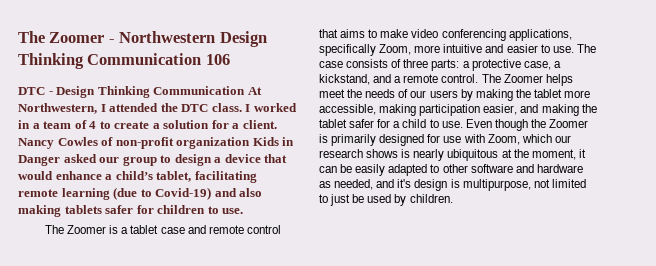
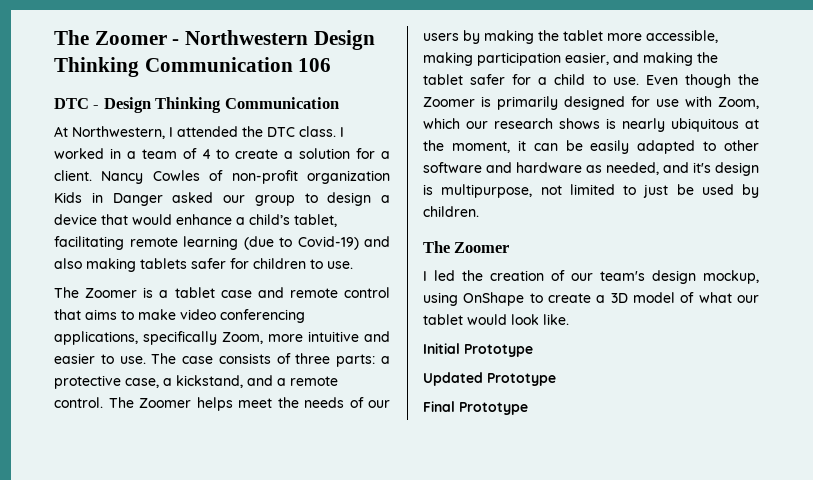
(246, 90) none -> (339, 103) //
(453, 198) none -> [423,241,510,253] [423,270,759,284] [423,292,759,306] [423,314,569,325] [423,343,533,357] [423,372,556,386] [423,401,528,415] // The Zoomer // I led the creation of our team's design mockup, using OnShape to create a 3D model of what our tablet would look like. // Initial Prototype // Updated Prototype // Final Prototype

